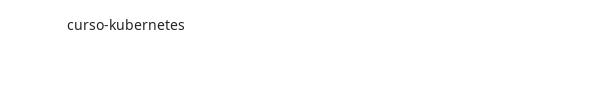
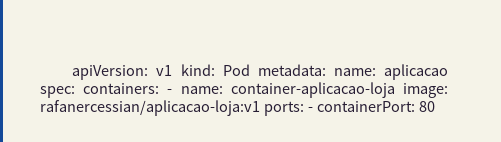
[67,19,185,30] curso-kubernetes -> [72,64,448,80] [40,82,448,98] [40,100,435,116] apiVersion: v1 kind: Pod metadata: name: aplicacao spec: containers: - name: container-aplicacao-loja image: rafanercessian/aplicacao-loja:v1 ports: - containerPort: 80

